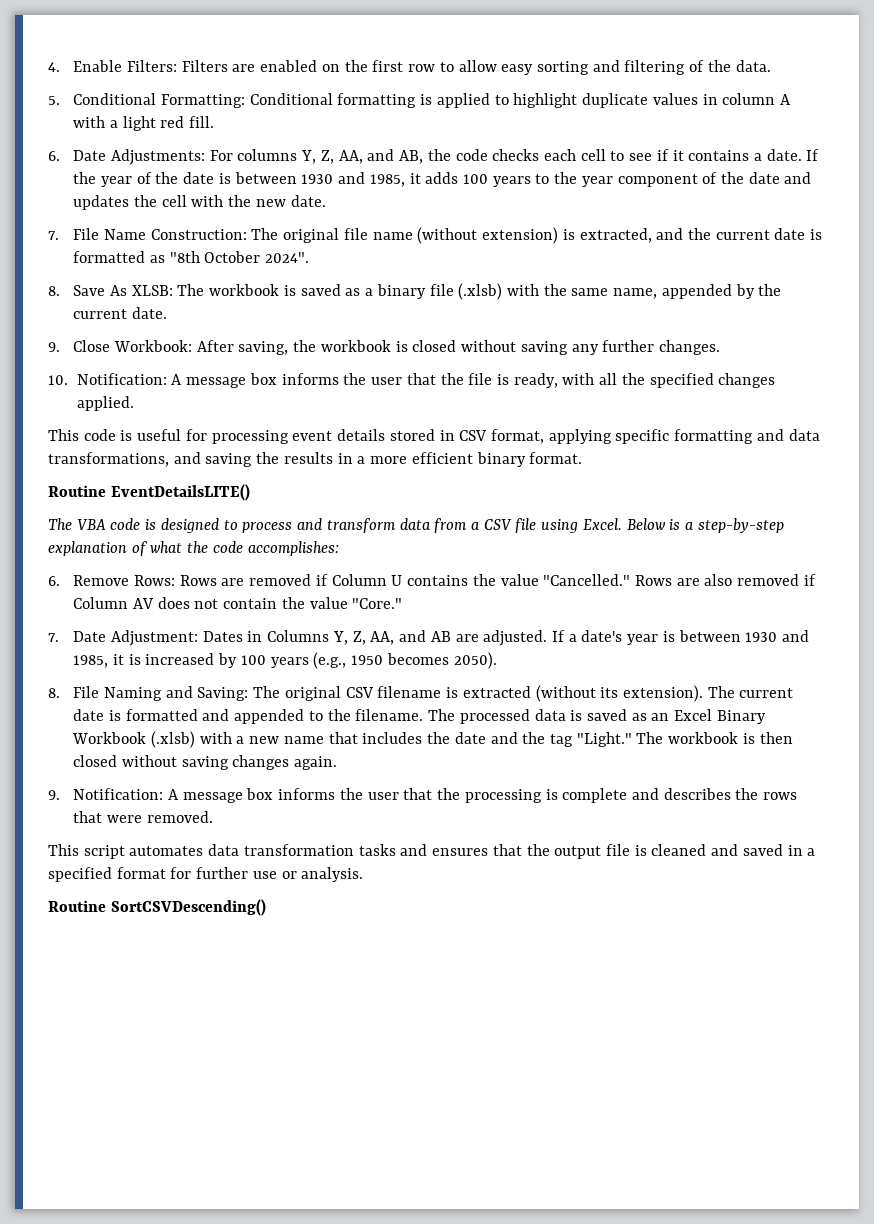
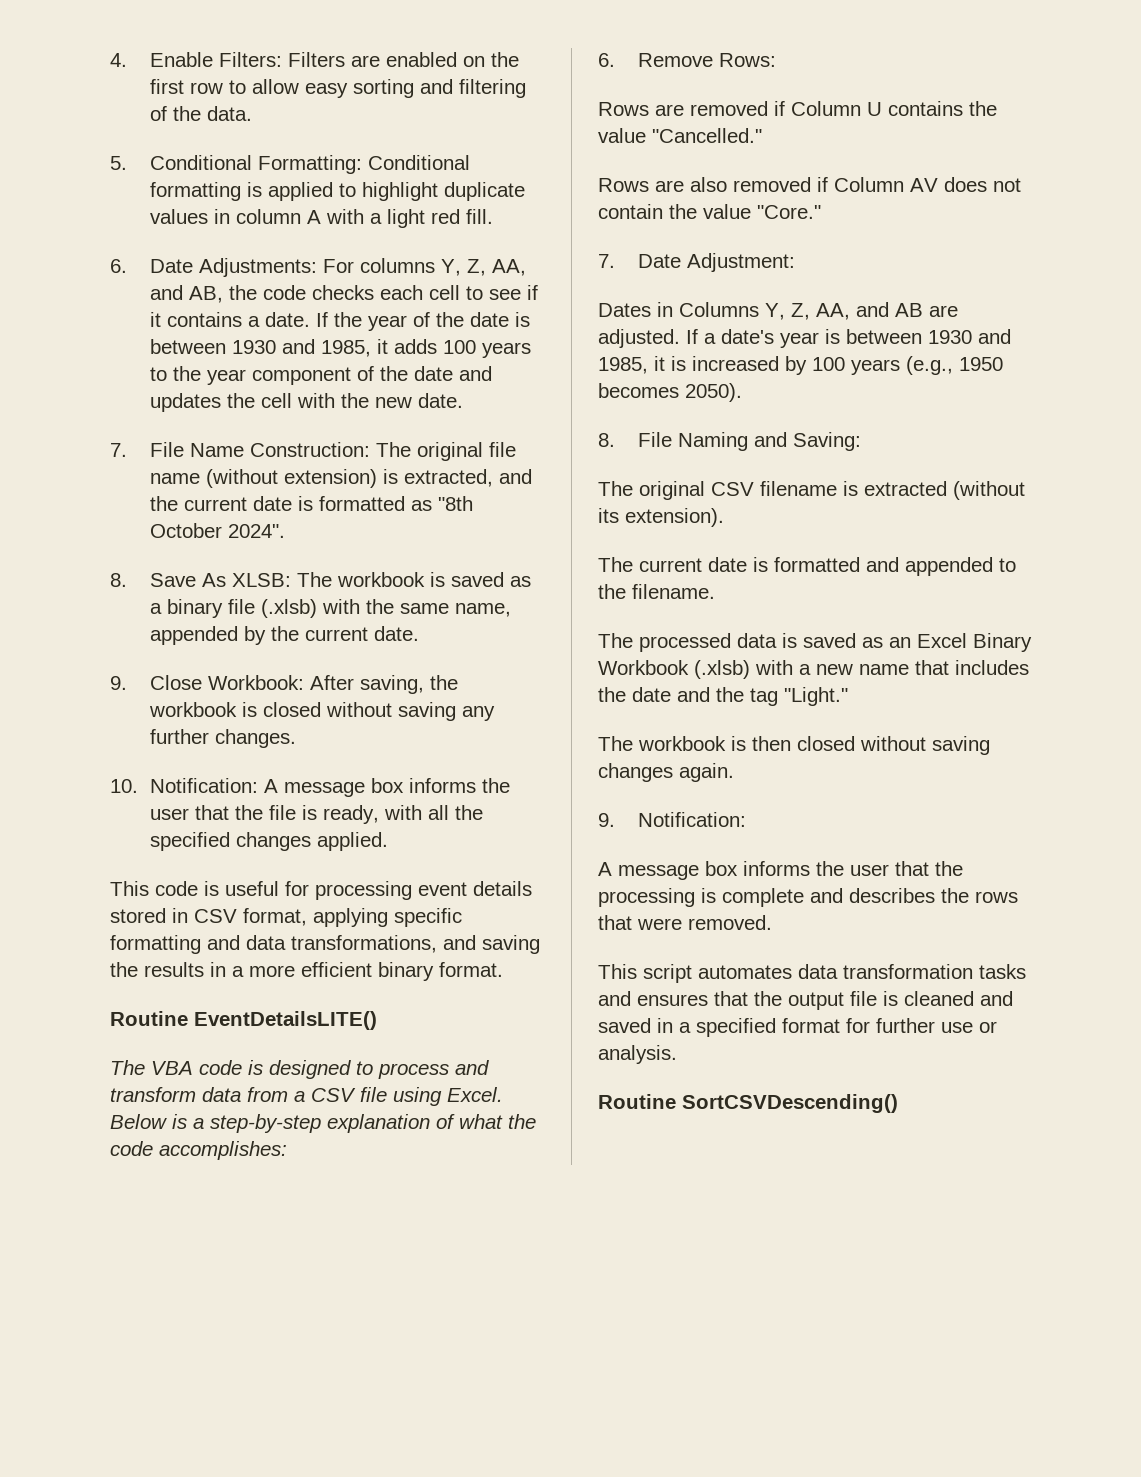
(175, 580) none -> (777, 60) //
(631, 580) none -> (762, 135) //
(198, 638) none -> (796, 262) //
(249, 694) none -> (862, 441) //
(703, 693) none -> (724, 517) //
(424, 715) none -> (715, 591) //
(632, 739) none -> (848, 696) //
(164, 794) none -> (747, 819) //

